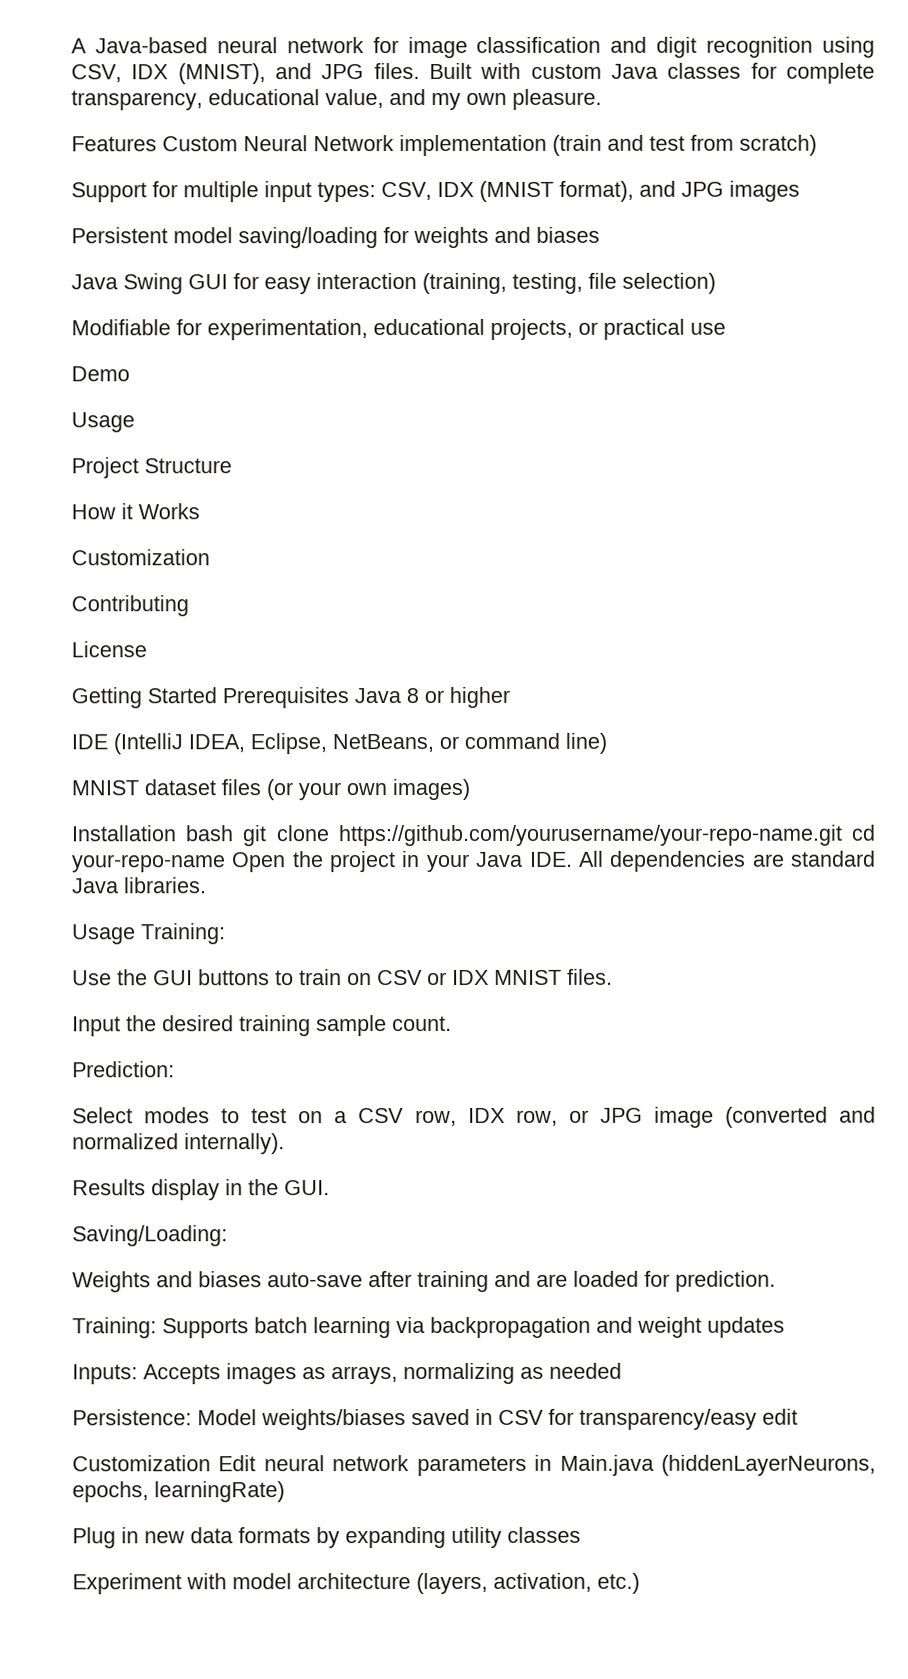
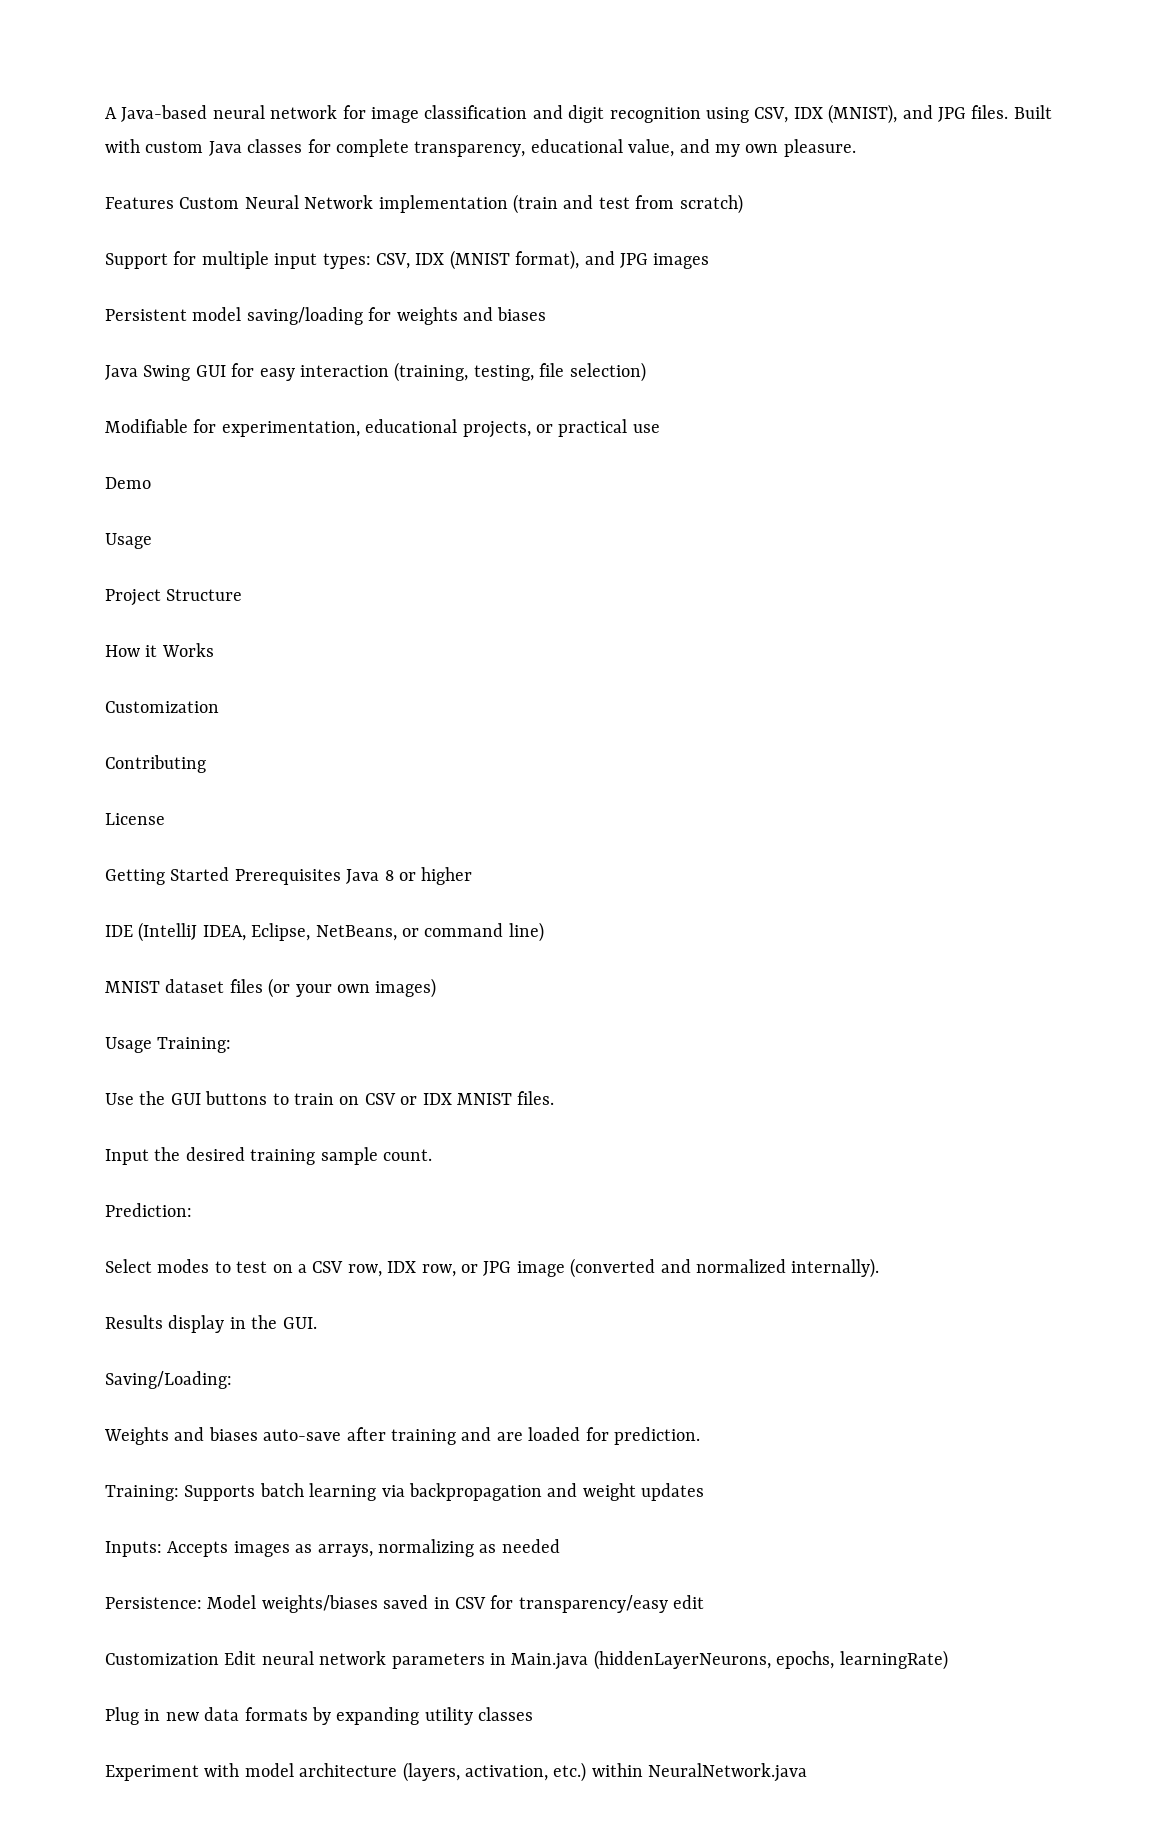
[71,824,876,847] [72,850,877,873] [72,877,207,894] // Installation bash git clone https://github.com/yourusername/your-repo-name.git cd your-repo-name Open the project in your Java IDE. All dependencies are standard Java libraries. -> (437, 988) none
(640, 1583) none -> [591,1763,808,1782] within NeuralNetwork.java

